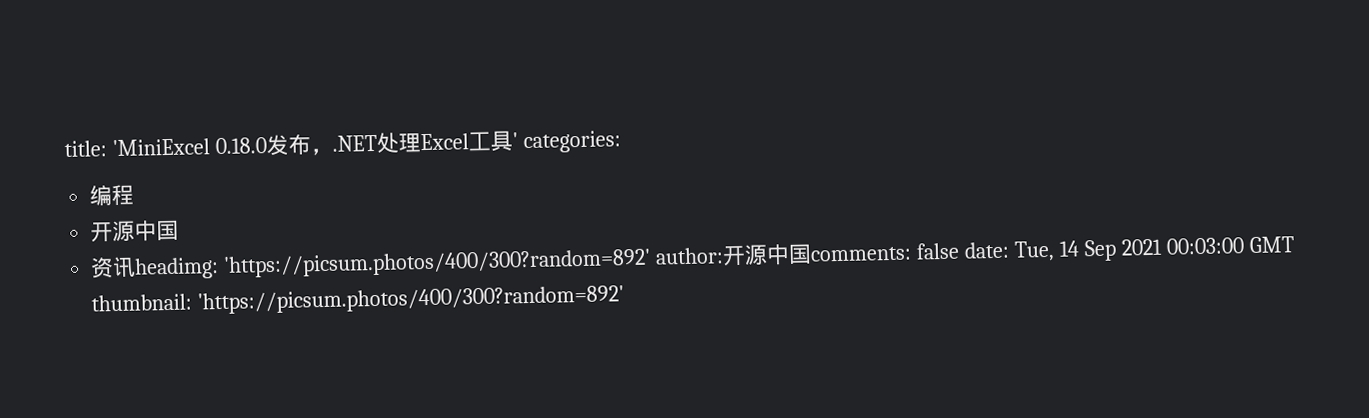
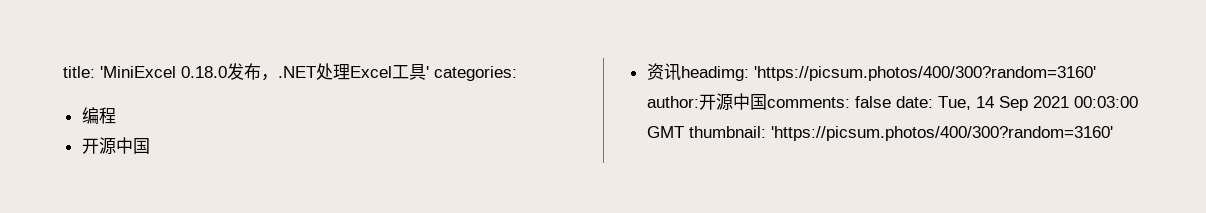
[223,248,652,278] 'https://picsum.photos/400/300?random=892' -> [753,66,1096,81] 'https://picsum.photos/400/300?random=3160'
[197,285,625,315] 'https://picsum.photos/400/300?random=892' -> [770,126,1113,141] 'https://picsum.photos/400/300?random=3160'

